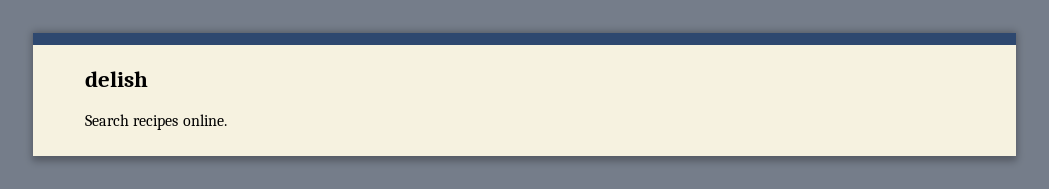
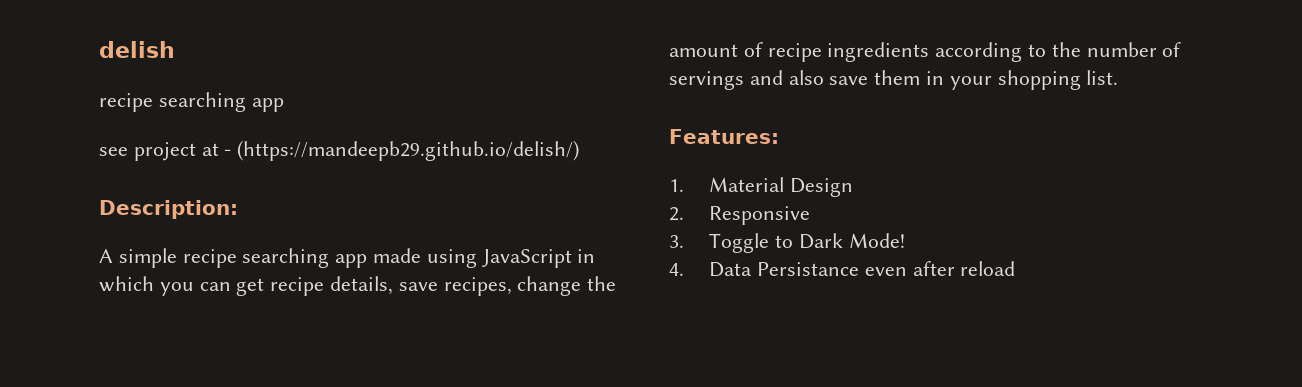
[85,114,227,130] Search recipes online. -> [99,92,284,112] [99,140,580,161] [99,200,238,219] [99,248,596,268] [99,276,617,296] [669,42,1182,62] [669,70,1119,90] [669,129,779,144] [669,177,853,197] [669,206,811,225] [669,233,905,253] [669,261,1016,277] recipe searching app // see project at - (https://mandeepb29.github.io/delish/) // Description: // A simple recipe searching app made using JavaScript in which you can get recipe details, save recipes, change the amount of recipe ingredients according to the number of servings and also save them in your shopping list. // Features: // 1. Material Design // 2. Responsive // 3. Toggle to Dark Mode! // 4. Data Persistance even after reload

